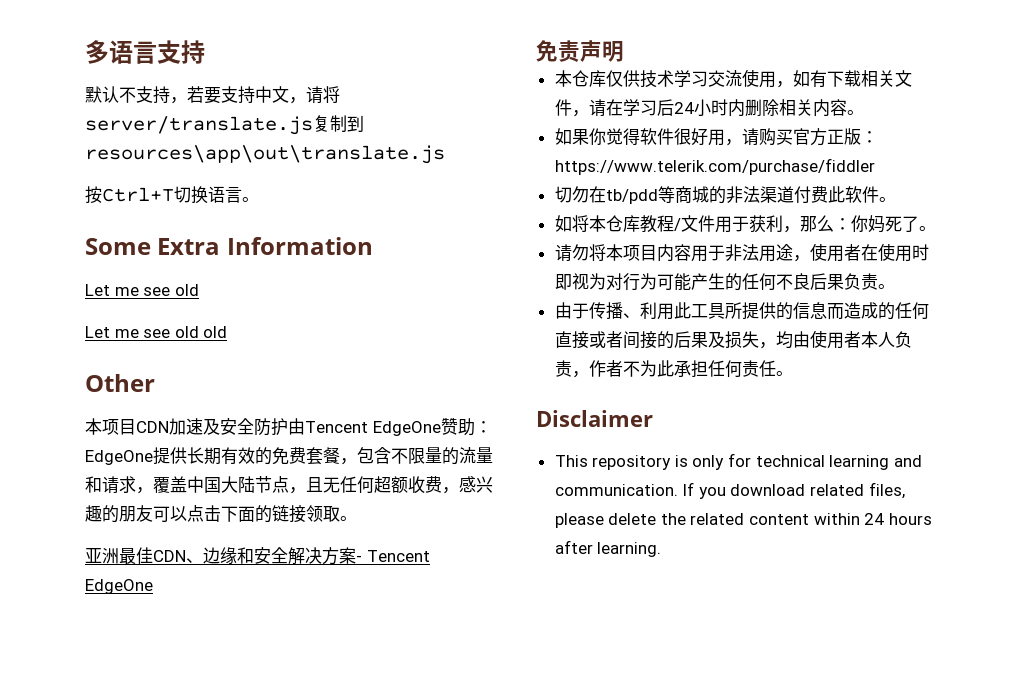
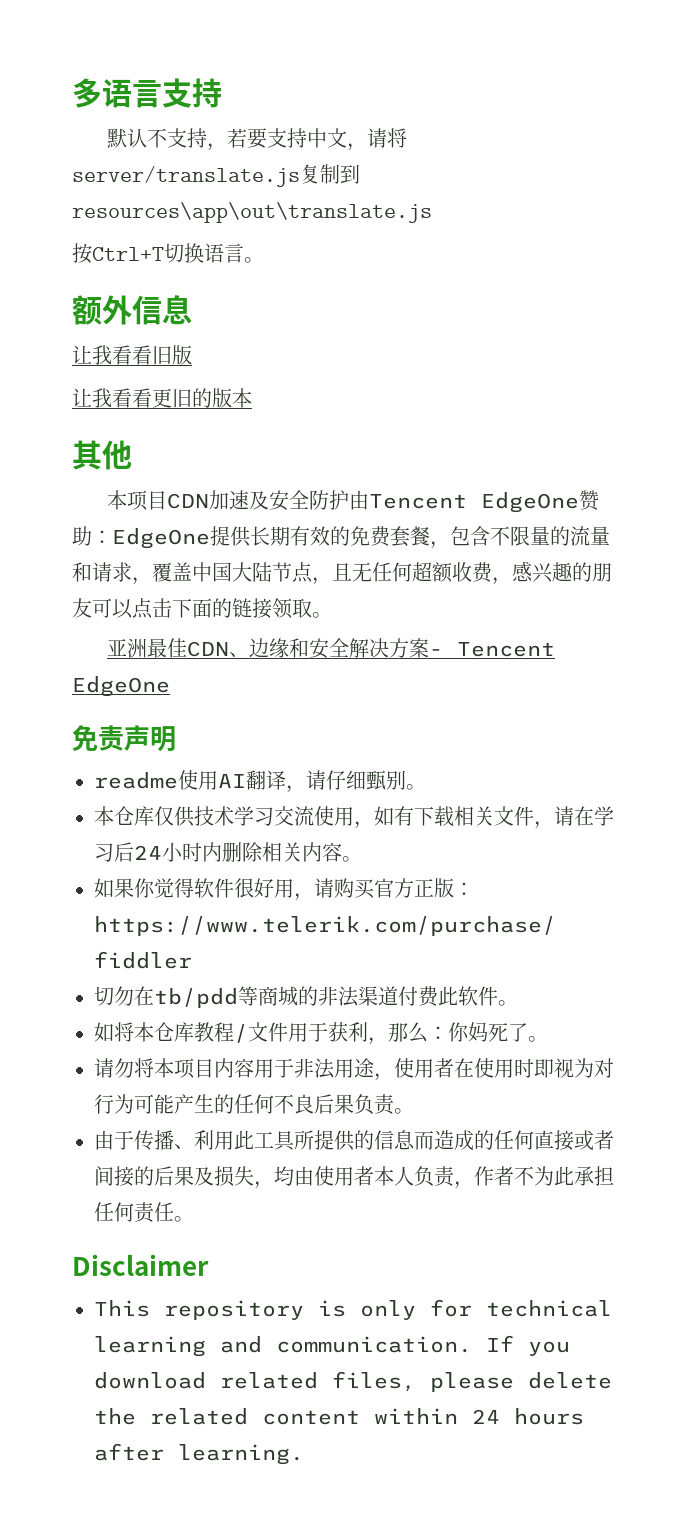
[85,237,373,255] [85,284,199,296] [85,326,228,338] [85,374,155,392] Some Extra Information // Let me see old // Let me see old old // Other -> [72,295,192,325] [72,345,192,365] [72,388,252,408] [72,440,132,470] 额外信息 // 让我看看旧版 // 让我看看更旧的版本 // 其他
(624, 51) none -> [94,770,426,793] // readme使用AI翻译，请仔细甄别。

